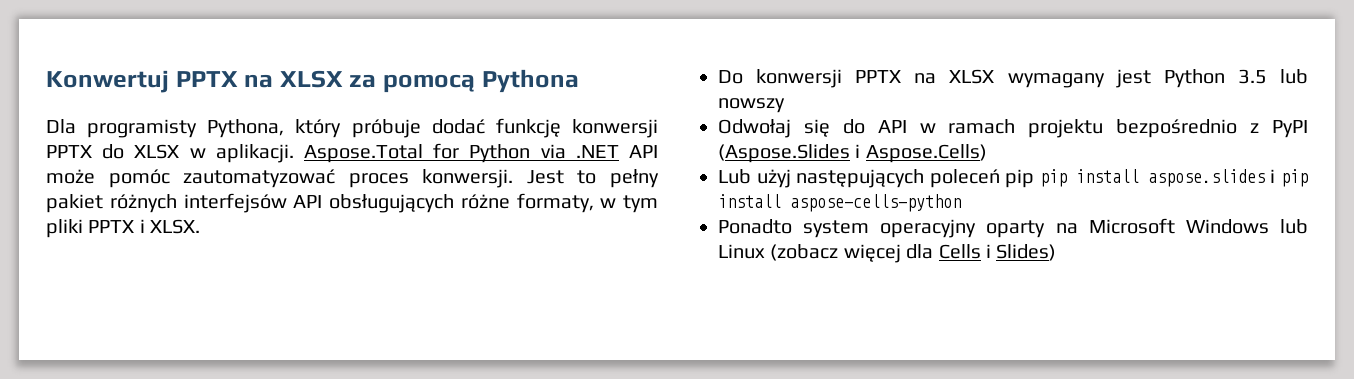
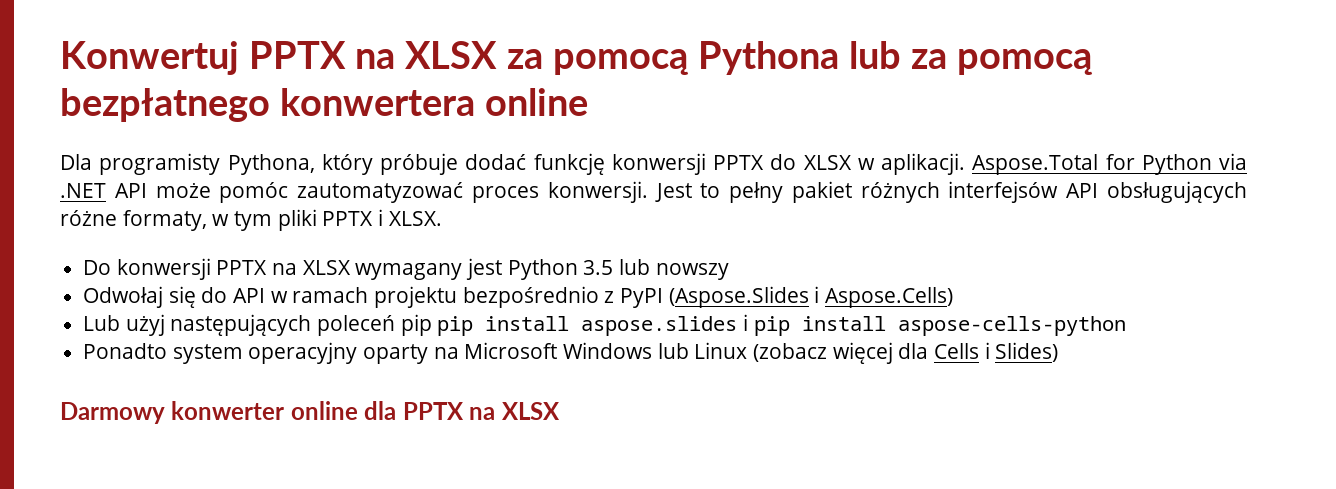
(579, 81) none -> [848,41,1094,75] [60,88,589,122] lub za pomocą bezpłatnego konwertera online
(1057, 252) none -> [60,401,560,424] // Darmowy konwerter online dla PPTX na XLSX

